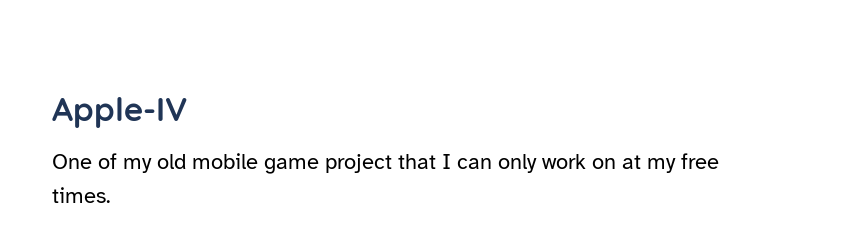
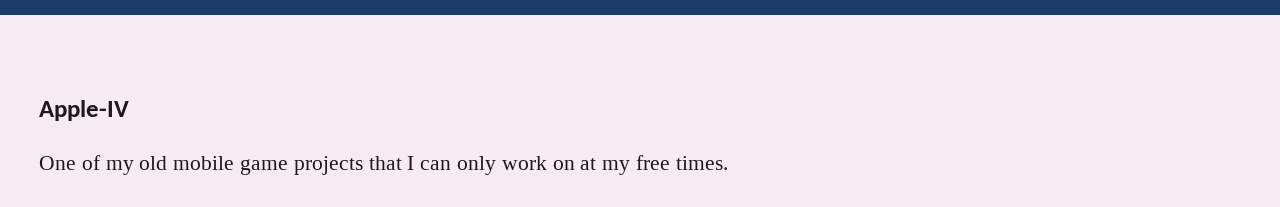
[325,154,392,173] project -> [293,156,363,175] projects

